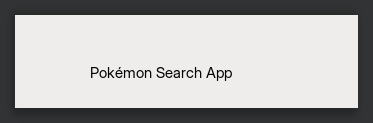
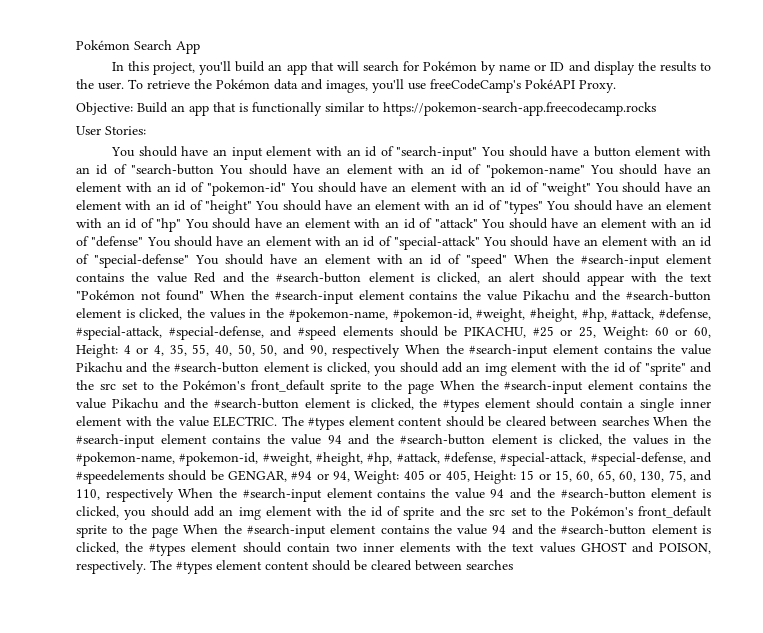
(233, 74) none -> [111,61,712,75] [76,79,616,93] [76,102,656,116] [76,126,146,135] [110,146,711,160] [76,164,712,178] [76,182,711,196] [76,200,712,214] [76,218,712,232] [76,236,712,250] [76,254,712,268] [76,272,712,286] [76,290,711,304] [76,308,711,322] [76,326,711,340] [76,344,711,358] [76,362,713,376] [76,380,711,394] [76,398,711,412] [76,416,711,430] [76,434,711,448] [76,452,712,466] [76,470,713,484] [76,488,711,502] [76,506,712,520] [76,524,711,538] [76,542,711,556] [76,560,513,574] // In this project, you'll build an app that will search for Pokémon by name or ID and display the results to the user. To retrieve the Pokémon data and images, you'll use freeCodeCamp's PokéAPI Proxy. // Objective: Build an app that is functionally similar to https://pokemon-search-app.freecodecamp.rocks // User Stories: // You should have an input element with an id of "search-input" You should have a button element with an id of "search-button You should have an element with an id of "pokemon-name" You should have an element with an id of "pokemon-id" You should have an element with an id of "weight" You should have an element with an id of "height" You should have an element with an id of "types" You should have an element with an id of "hp" You should have an element with an id of "attack" You should have an element with an id of "defense" You should have an element with an id of "special-attack" You should have an element with an id of "special-defense" You should have an element with an id of "speed" When the #search-input element contains the value Red and the #search-button element is clicked, an alert should appear with the text "Pokémon not found" When the #search-input element contains the value Pikachu and the #search-button element is clicked, the values in the #pokemon-name, #pokemon-id, #weight, #height, #hp, #attack, #defense, #special-attack, #special-defense, and #speed elements should be PIKACHU, #25 or 25, Weight: 60 or 60, Height: 4 or 4, 35, 55, 40, 50, 50, and 90, respectively When the #search-input element contains the value Pikachu and the #search-button element is clicked, you should add an img element with the id of "sprite" and the src set to the Pokémon's front_default sprite to the page When the #search-input element contains the value Pikachu and the #search-button element is clicked, the #types element should contain a single inner element with the value ELECTRIC. The #types element content should be cleared between searches When the #search-input element contains the value 94 and the #search-button element is clicked, the values in the #pokemon-name, #pokemon-id, #weight, #height, #hp, #attack, #defense, #special-attack, #special-defense, and #speedelements should be GENGAR, #94 or 94, Weight: 405 or 405, Height: 15 or 15, 60, 65, 60, 130, 75, and 110, respectively When the #search-input element contains the value 94 and the #search-button element is clicked, you should add an img element with the id of sprite and the src set to the Pokémon's front_default sprite to the page When the #search-input element contains the value 94 and the #search-button element is clicked, the #types element should contain two inner elements with the text values GHOST and POISON, respectively. The #types element content should be cleared between searches

